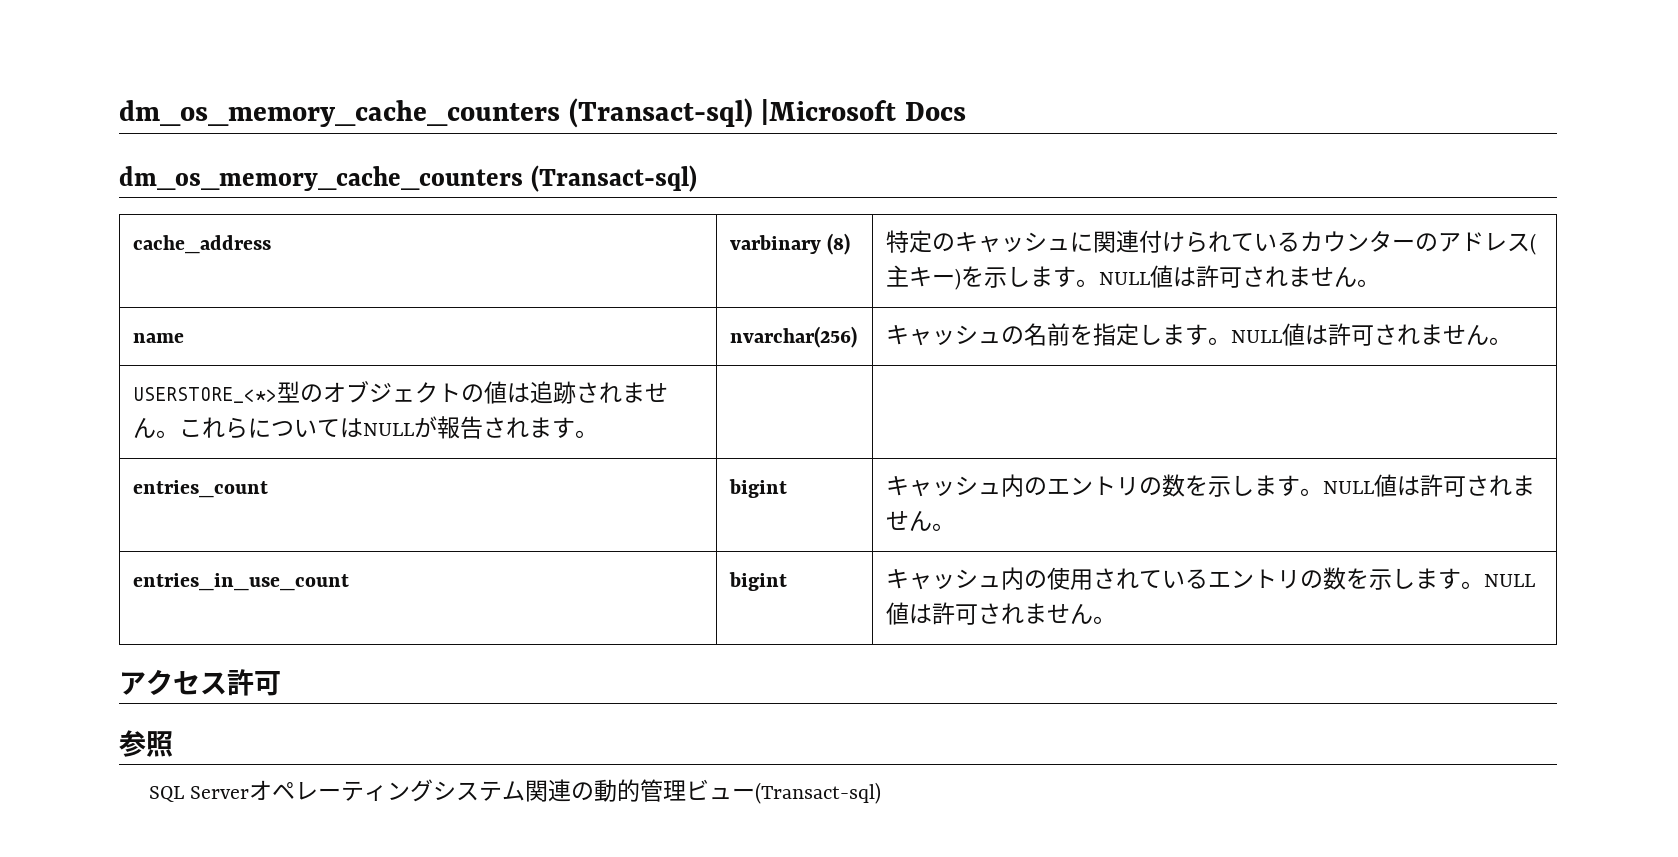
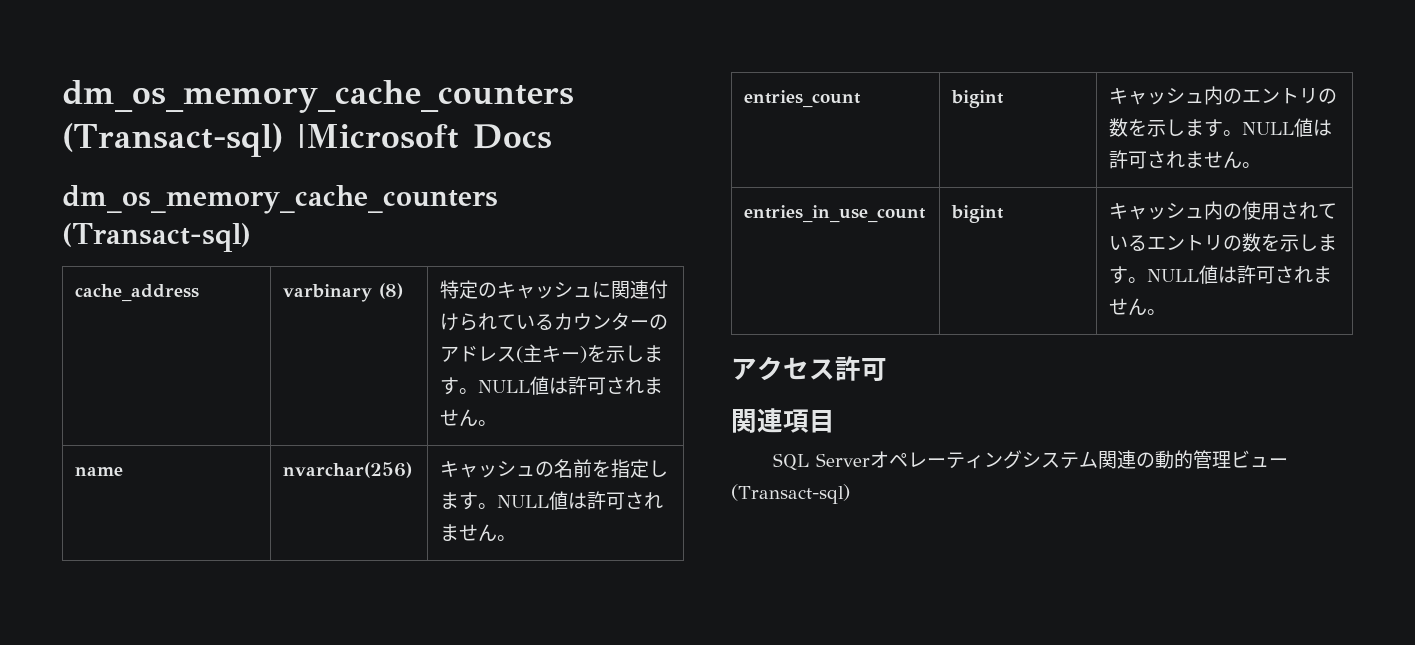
[132,381,668,404] [132,416,598,439] // USERSTORE_<*>型のオブジェクトの値は追跡されません。これらについてはNULLが報告されます。 | | -> (517, 538) none
[119,730,173,757] 参照 -> [731,408,835,433] 関連項目

